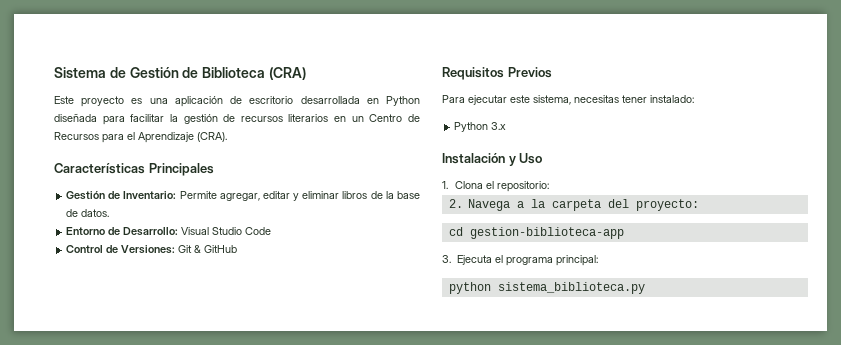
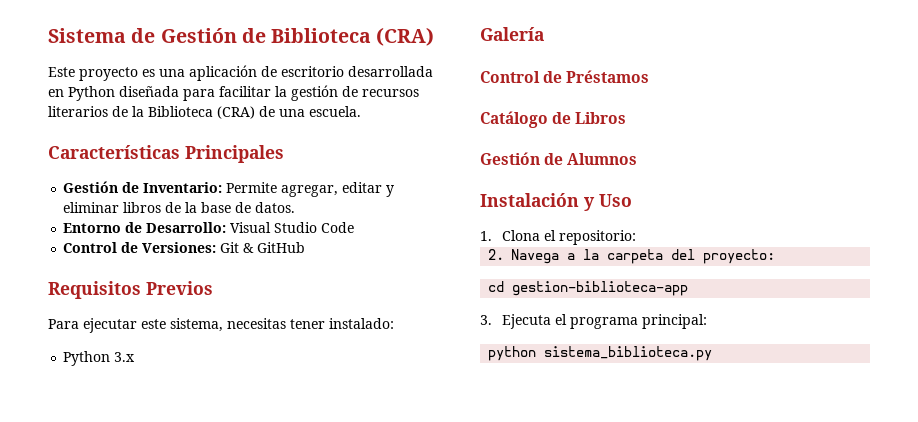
[334,114,420,122] [54,132,227,143] en un Centro de Recursos para el Aprendizaje (CRA). -> [112,106,361,119] de la Biblioteca (CRA) de una escuela.
(507, 126) none -> [480,27,544,41] [480,70,650,83] [480,111,627,128] [480,152,638,165] // Galería // Control de Préstamos // Catálogo de Libros // Gestión de Alumnos

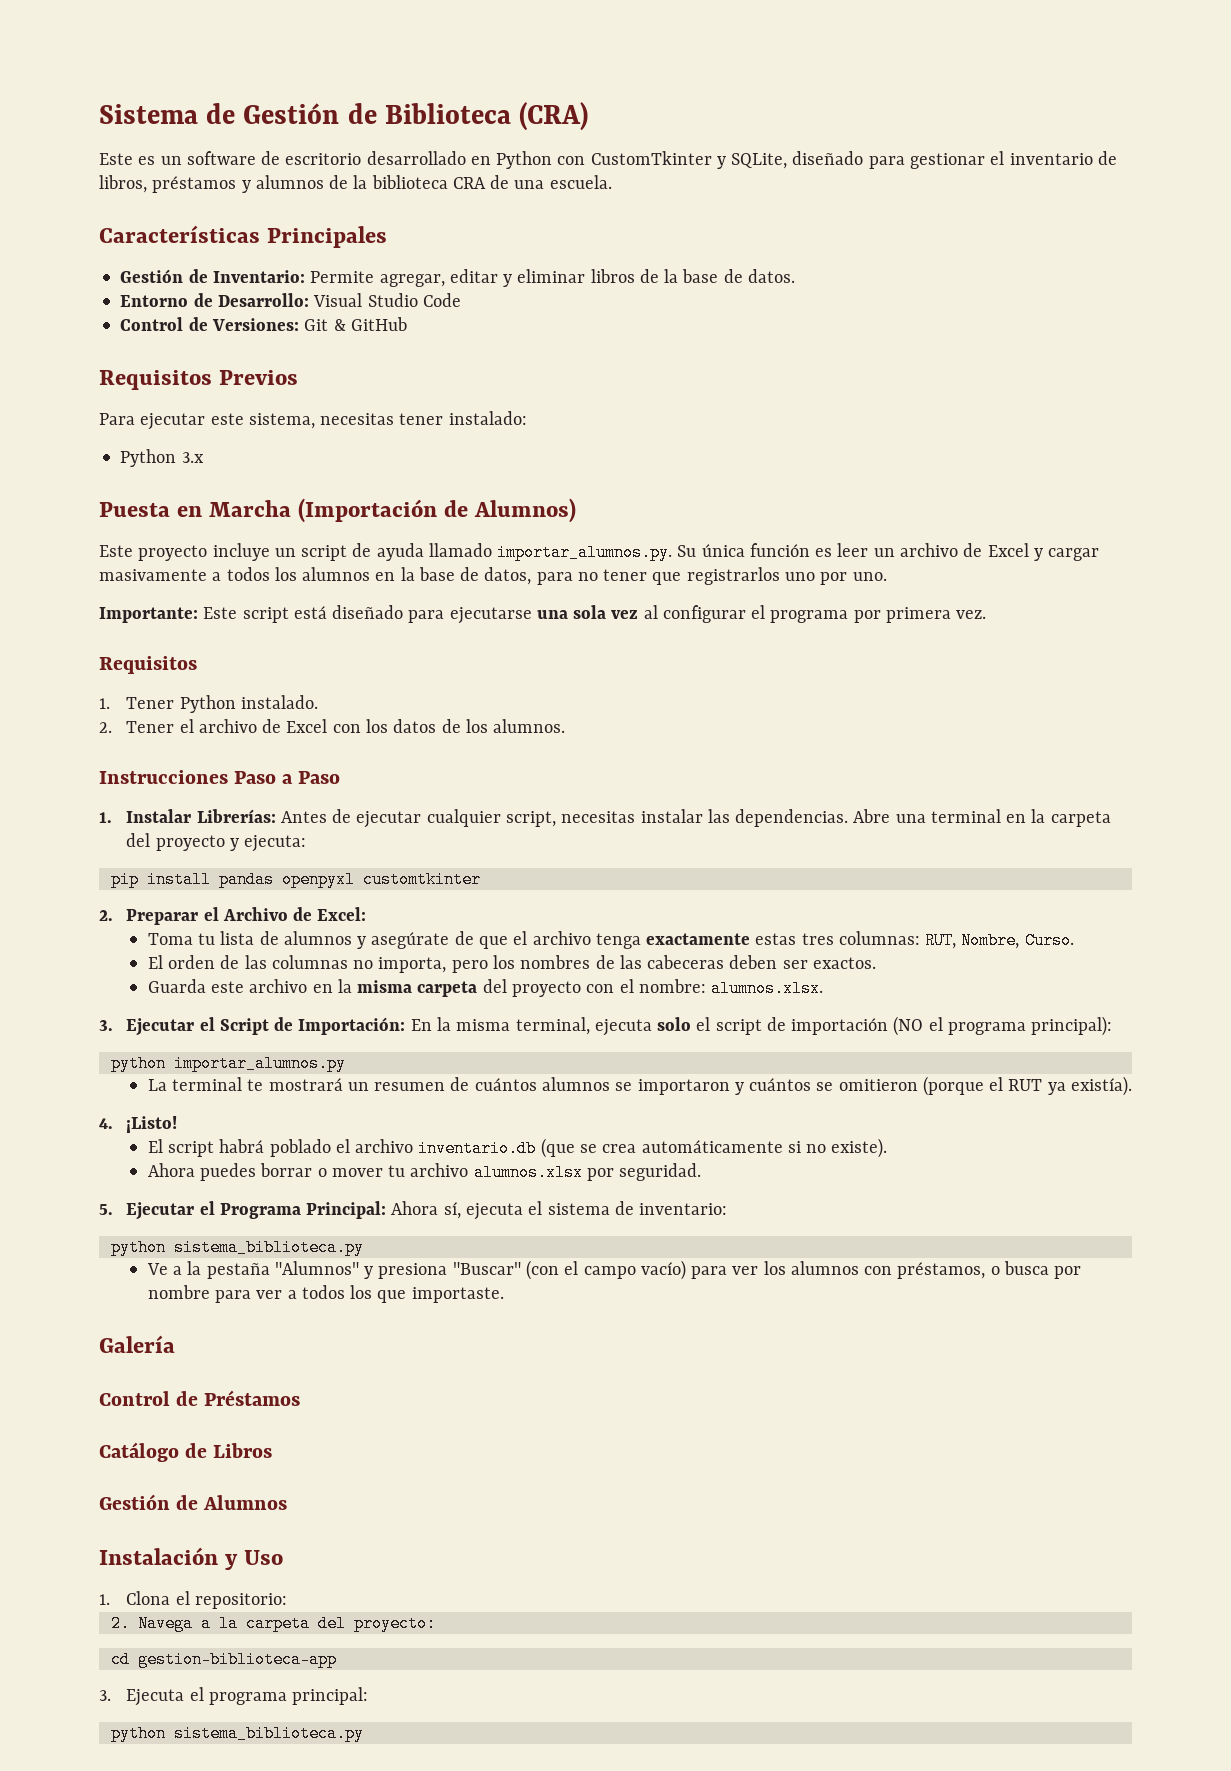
[79,65,257,81] proyecto es una aplicación -> [138,151,256,165] es un software
[348,66,433,77] desarrollada -> [366,151,466,165] desarrollado
[119,85,419,101] [48,106,255,119] diseñada para facilitar la gestión de recursos literarios de la Biblioteca (CRA) -> [557,151,1117,169] [99,175,486,193] con CustomTkinter y SQLite, diseñado para gestionar el inventario de libros, préstamos y alumnos de la biblioteca CRA
(136, 357) none -> [99,498,577,523] [99,543,1100,561] [99,567,887,585] [99,605,987,624] [99,656,197,674] [99,695,318,713] [99,719,566,733] [99,770,341,784] [99,809,1111,828] [126,833,307,852] [110,871,481,888] [99,907,367,925] [147,931,1074,949] [147,955,876,973] [147,979,824,997] [99,1016,1113,1036] [110,1055,346,1072] [147,1076,1132,1096] [99,1116,178,1133] [147,1138,888,1158] [147,1163,702,1181] [99,1201,728,1220] [110,1239,364,1256] [146,1260,1082,1280] [147,1285,504,1303] // Puesta en Marcha (Importación de Alumnos) // Este proyecto incluye un script de ayuda llamado importar_alumnos.py. Su única función es leer un archivo de Excel y cargar masivamente a todos los alumnos en la base de datos, para no tener que registrarlos uno por uno. // Importante: Este script está diseñado para ejecutarse una sola vez al configurar el programa por primera vez. // Requisitos // 1. Tener Python instalado. // 2. Tener el archivo de Excel con los datos de los alumnos. // Instrucciones Paso a Paso // 1. Instalar Librerías: Antes de ejecutar cualquier script, necesitas instalar las dependencias. Abre una terminal en la carpeta del proyecto y ejecuta: // pip install pandas openpyxl customtkinter // 2. Preparar el Archivo de Excel: // Toma tu lista de alumnos y asegúrate de que el archivo tenga exactamente estas tres columnas: RUT, Nombre, Curso. // El orden de las columnas no importa, pero los nombres de las cabeceras deben ser exactos. // Guarda este archivo en la misma carpeta del proyecto con el nombre: alumnos.xlsx. // 3. Ejecutar el Script de Importación: En la misma terminal, ejecuta solo el script de importación (NO el programa principal): // python importar_alumnos.py // La terminal te mostrará un resumen de cuántos alumnos se importaron y cuántos se omitieron (porque el RUT ya existía). // 4. ¡Listo! // El script habrá poblado el archivo inventario.db (que se crea automáticamente si no existe). // Ahora puedes borrar o mover tu archivo alumnos.xlsx por seguridad. // 5. Ejecutar el Programa Principal: Ahora sí, ejecuta el sistema de inventario: // python sistema_biblioteca.py // Ve a la pestaña "Alumnos" y presiona "Buscar" (con el campo vacío) para ver los alumnos con préstamos, o busca por nombre para ver a todos los que importaste.

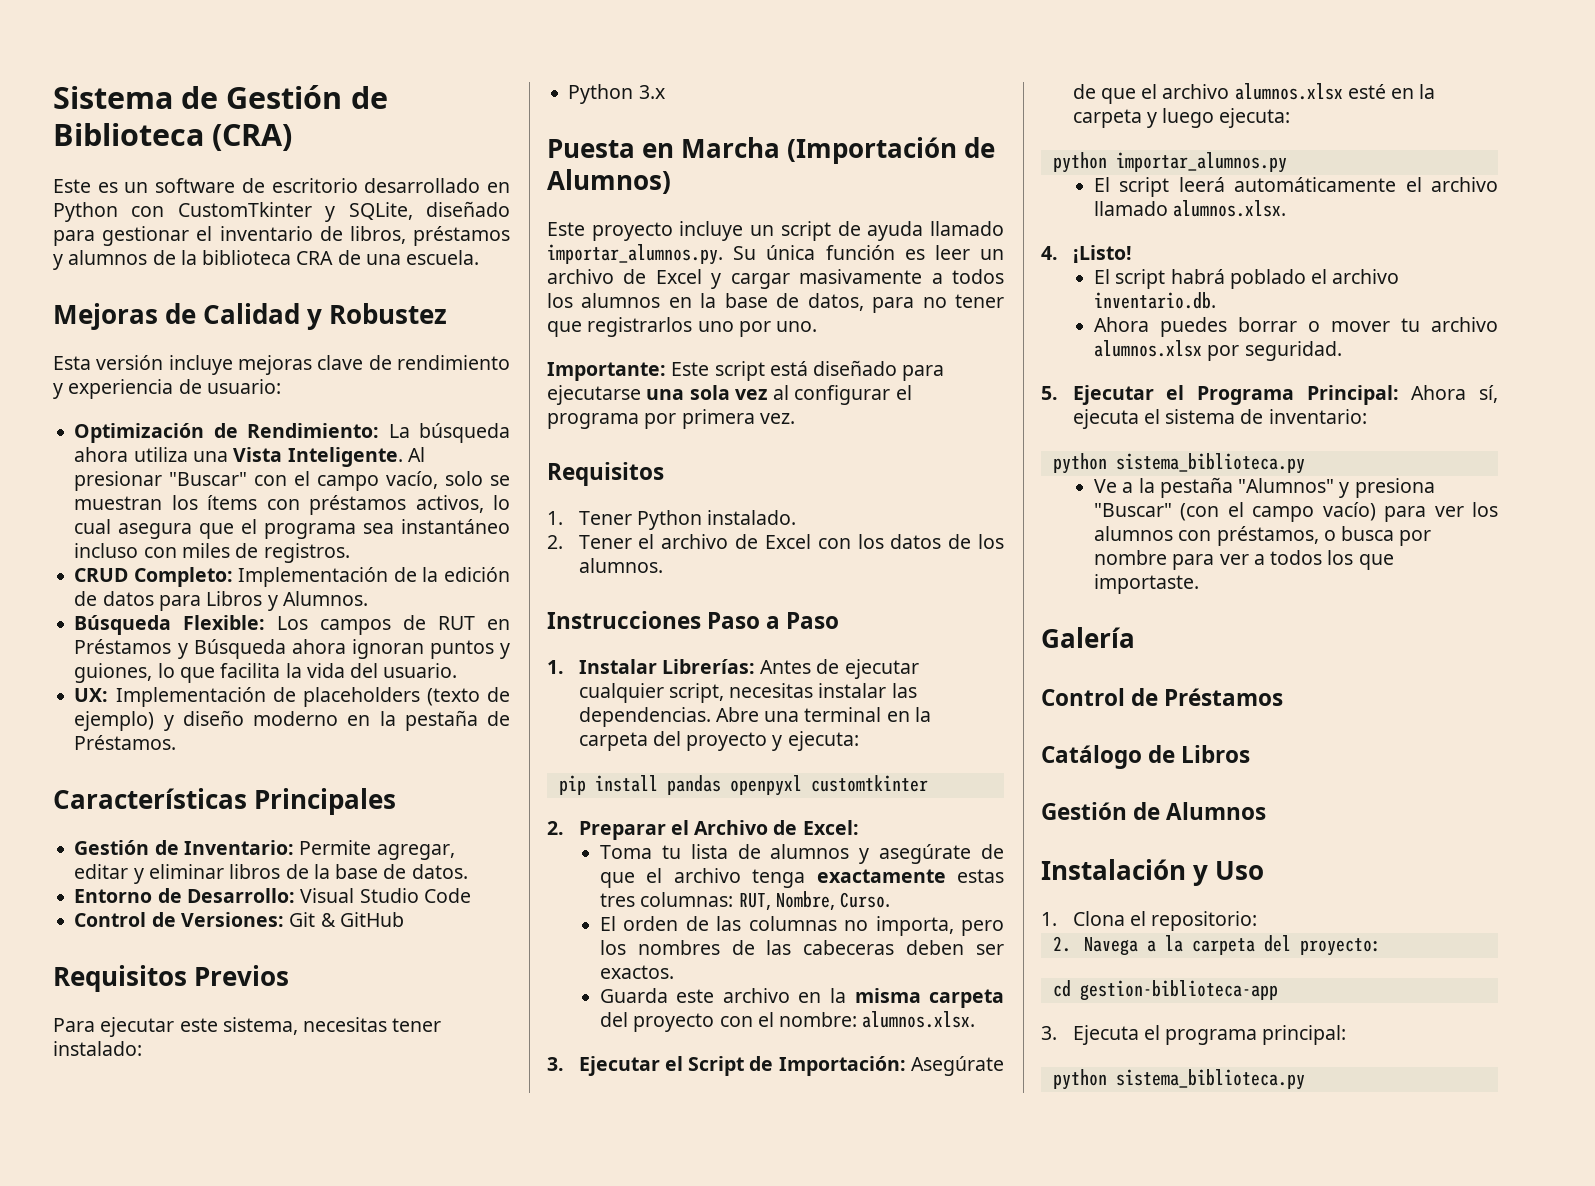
(612, 182) none -> [53,303,448,330] [53,355,510,375] [53,379,281,399] [74,423,510,443] [74,447,425,467] [74,471,511,491] [74,495,511,515] [74,519,511,539] [74,543,350,563] [74,567,510,587] [74,591,368,611] [74,615,511,635] [74,639,510,659] [74,663,458,683] [74,687,511,707] [74,710,511,731] [74,735,177,750] // Mejoras de Calidad y Robustez // Esta versión incluye mejoras clave de rendimiento y experiencia de usuario: // Optimización de Rendimiento: La búsqueda ahora utiliza una Vista Inteligente. Al presionar "Buscar" con el campo vacío, solo se muestran los ítems con préstamos activos, lo cual asegura que el programa sea instantáneo incluso con miles de registros. // CRUD Completo: Implementación de la edición de datos para Libros y Alumnos. // Búsqueda Flexible: Los campos de RUT en Préstamos y Búsqueda ahora ignoran puntos y guiones, lo que facilita la vida del usuario. // UX: Implementación de placeholders (texto de ejemplo) y diseño moderno en la pestaña de Préstamos.
[410,1016,1113,1036] [110,1055,346,1072] [147,1076,1132,1096] En la misma terminal, ejecuta solo el script de importación (NO el programa principal): // python importar_alumnos.py // La terminal te mostrará un resumen de cuántos alumnos se importaron y cuántos se omitieron (porque el RUT ya existía). -> [911,1056,1004,1076] [1072,83,1436,104] [1072,108,1291,128] [1052,152,1287,173] [1093,177,1498,197] [1093,200,1287,217] Asegúrate de que el archivo alumnos.xlsx esté en la carpeta y luego ejecuta: // python importar_alumnos.py // El script leerá automáticamente el archivo llamado alumnos.xlsx.
[418,1138,888,1158] inventario.db (que se crea automáticamente si no existe). -> [1093,292,1216,309] inventario.db.

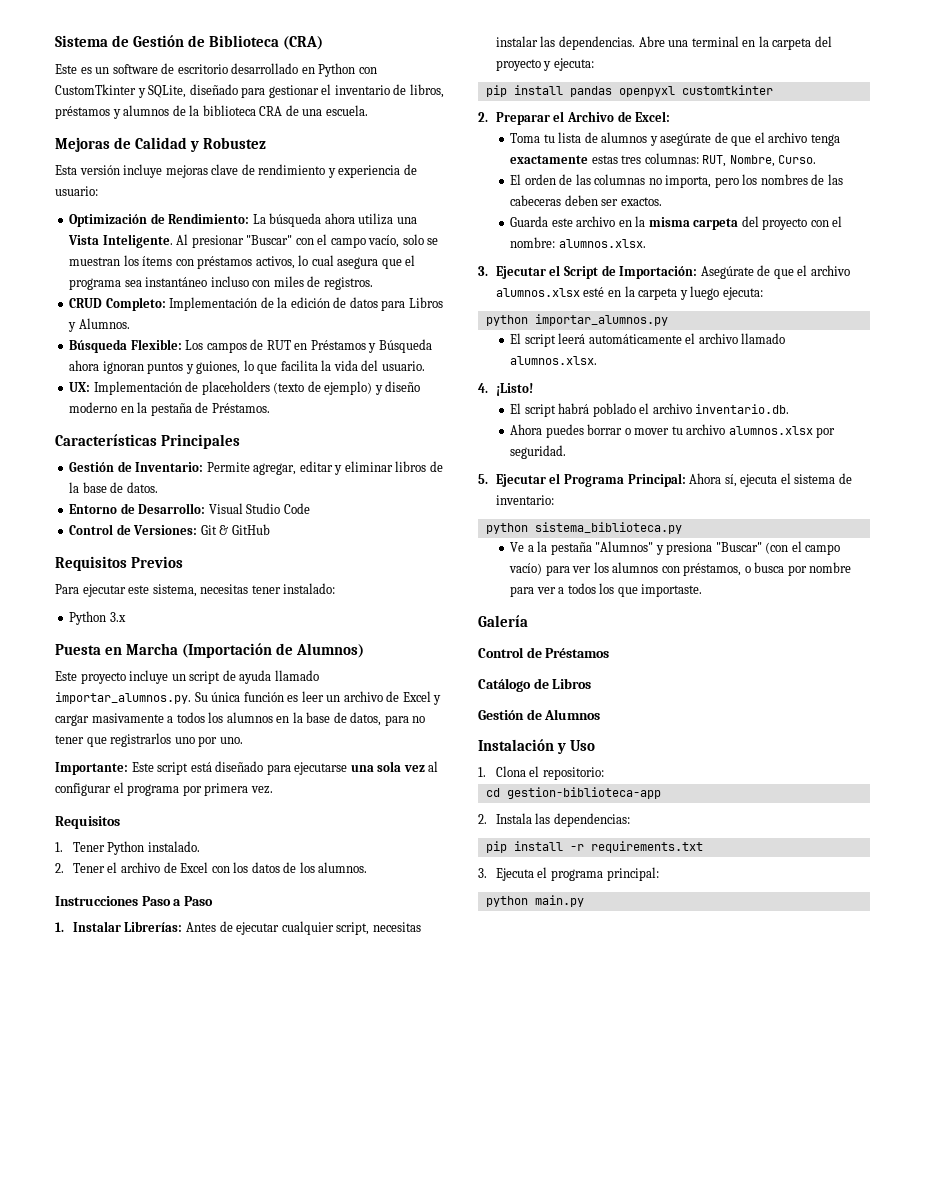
[1052,935,1382,956] [1052,980,1278,1001] 2. Navega a la carpeta del proyecto: // cd gestion-biblioteca-app -> [485,787,661,799] [478,813,630,827] [485,841,703,853] cd gestion-biblioteca-app // 2. Instala las dependencias: // pip install -r requirements.txt
[1115,1069,1305,1090] sistema_biblioteca.py -> [534,895,584,907] main.py

